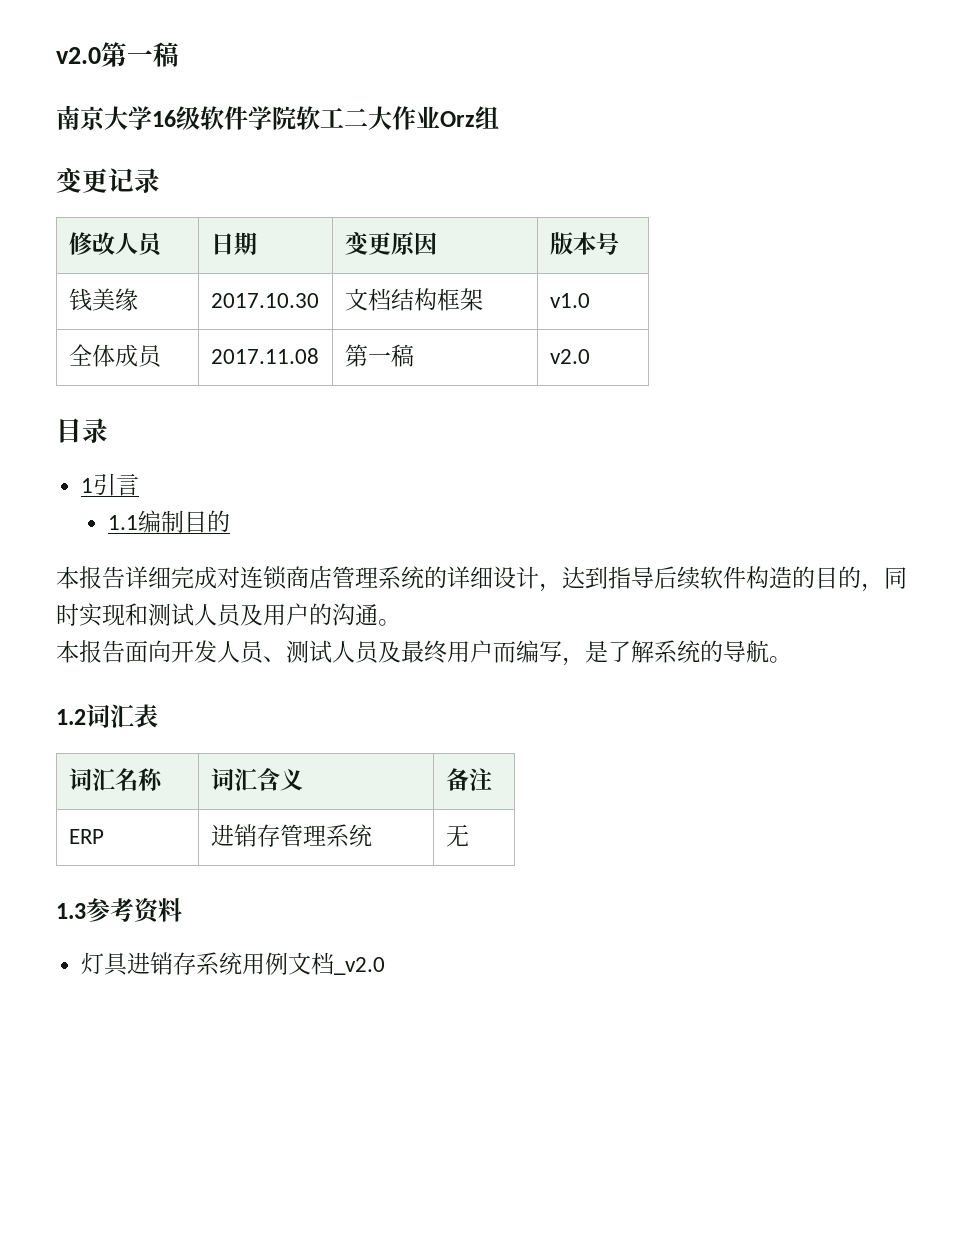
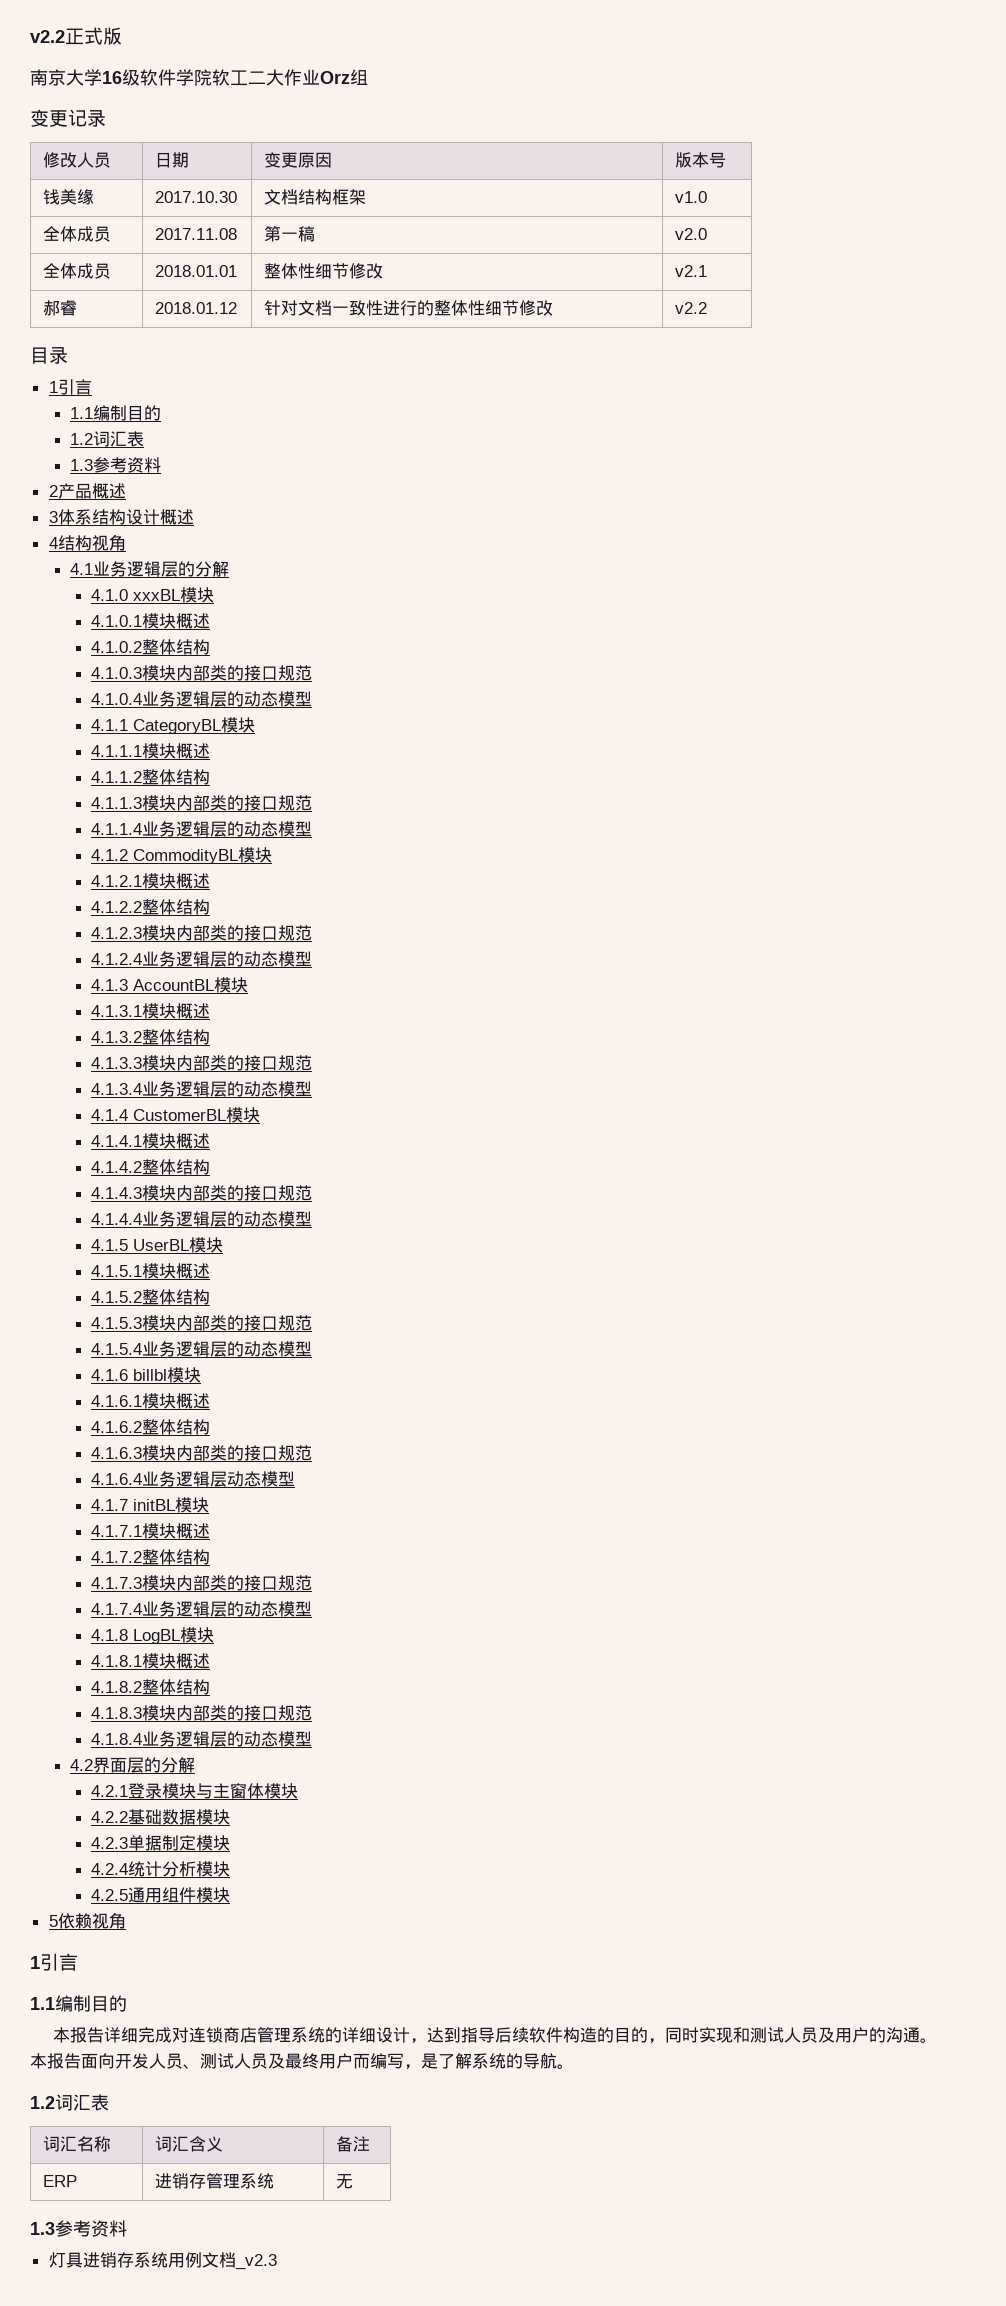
[56,42,179,67] v2.0第一稿 -> [30,27,122,45] v2.2正式版
(590, 356) none -> [42,263,111,279] [154,265,237,277] [263,263,383,279] [674,265,707,277] [42,300,77,316] [154,302,237,314] [263,300,553,316] [674,302,707,314] // 全体成员 | 2018.01.01 | 整体性细节修改 | v2.1 // 郝睿 | 2018.01.12 | 针对文档一致性进行的整体性细节修改 | v2.2
(231, 521) none -> [69,431,144,447] [69,457,161,473] [48,483,126,499] [48,509,194,525] [48,534,126,551] [69,561,229,577] [91,587,215,603] [91,613,211,629] [91,639,211,655] [91,665,313,681] [91,691,313,707] [91,717,256,734] [91,743,211,759] [91,769,211,785] [91,795,313,811] [91,821,313,837] [91,847,273,864] [91,873,211,889] [91,899,211,915] [91,925,313,941] [91,951,313,967] [91,977,249,993] [91,1003,211,1019] [91,1029,211,1045] [91,1055,313,1071] [91,1081,313,1097] [91,1107,261,1123] [91,1133,211,1149] [91,1159,211,1175] [91,1185,313,1201] [91,1211,313,1227] [91,1237,224,1253] [91,1263,211,1279] [91,1289,211,1305] [91,1315,313,1331] [91,1341,313,1357] [91,1367,202,1383] [91,1393,211,1409] [91,1419,211,1435] [91,1445,313,1461] [91,1471,296,1487] [91,1497,210,1513] [91,1523,211,1539] [91,1549,211,1565] [91,1575,313,1591] [91,1601,313,1617] [91,1627,215,1644] [91,1653,211,1669] [91,1679,211,1695] [91,1705,313,1721] [91,1731,313,1747] [69,1757,195,1773] [91,1783,299,1799] [91,1809,231,1825] [91,1835,231,1851] [91,1861,231,1877] [91,1887,231,1903] [48,1912,126,1929] [30,1953,78,1971] [30,1995,127,2012] // 1.2词汇表 // 1.3参考资料 // 2产品概述 // 3体系结构设计概述 // 4结构视角 // 4.1业务逻辑层的分解 // 4.1.0 xxxBL模块 // 4.1.0.1模块概述 // 4.1.0.2整体结构 // 4.1.0.3模块内部类的接口规范 // 4.1.0.4业务逻辑层的动态模型 // 4.1.1 CategoryBL模块 // 4.1.1.1模块概述 // 4.1.1.2整体结构 // 4.1.1.3模块内部类的接口规范 // 4.1.1.4业务逻辑层的动态模型 // 4.1.2 CommodityBL模块 // 4.1.2.1模块概述 // 4.1.2.2整体结构 // 4.1.2.3模块内部类的接口规范 // 4.1.2.4业务逻辑层的动态模型 // 4.1.3 AccountBL模块 // 4.1.3.1模块概述 // 4.1.3.2整体结构 // 4.1.3.3模块内部类的接口规范 // 4.1.3.4业务逻辑层的动态模型 // 4.1.4 CustomerBL模块 // 4.1.4.1模块概述 // 4.1.4.2整体结构 // 4.1.4.3模块内部类的接口规范 // 4.1.4.4业务逻辑层的动态模型 // 4.1.5 UserBL模块 // 4.1.5.1模块概述 // 4.1.5.2整体结构 // 4.1.5.3模块内部类的接口规范 // 4.1.5.4业务逻辑层的动态模型 // 4.1.6 billbl模块 // 4.1.6.1模块概述 // 4.1.6.2整体结构 // 4.1.6.3模块内部类的接口规范 // 4.1.6.4业务逻辑层动态模型 // 4.1.7 initBL模块 // 4.1.7.1模块概述 // 4.1.7.2整体结构 // 4.1.7.3模块内部类的接口规范 // 4.1.7.4业务逻辑层的动态模型 // 4.1.8 LogBL模块 // 4.1.8.1模块概述 // 4.1.8.2整体结构 // 4.1.8.3模块内部类的接口规范 // 4.1.8.4业务逻辑层的动态模型 // 4.2界面层的分解 // 4.2.1登录模块与主窗体模块 // 4.2.2基础数据模块 // 4.2.3单据制定模块 // 4.2.4统计分析模块 // 4.2.5通用组件模块 // 5依赖视角 // 1引言 // 1.1编制目的
[334,957,386,975] _v2.0 -> [234,2254,277,2270] _v2.3

